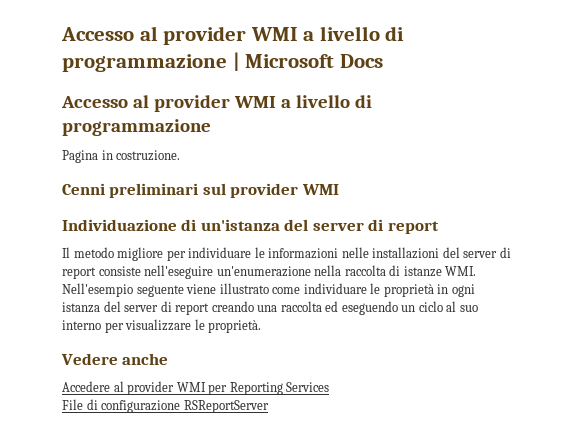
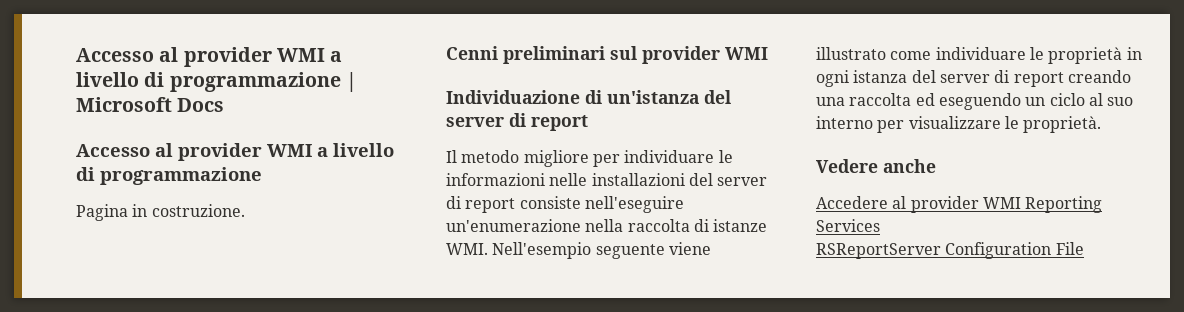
[208,384,228,395] per -> (1021, 203) none
[62,399,269,413] File di configurazione RSReportServer -> [816,242,1084,259] RSReportServer Configuration File

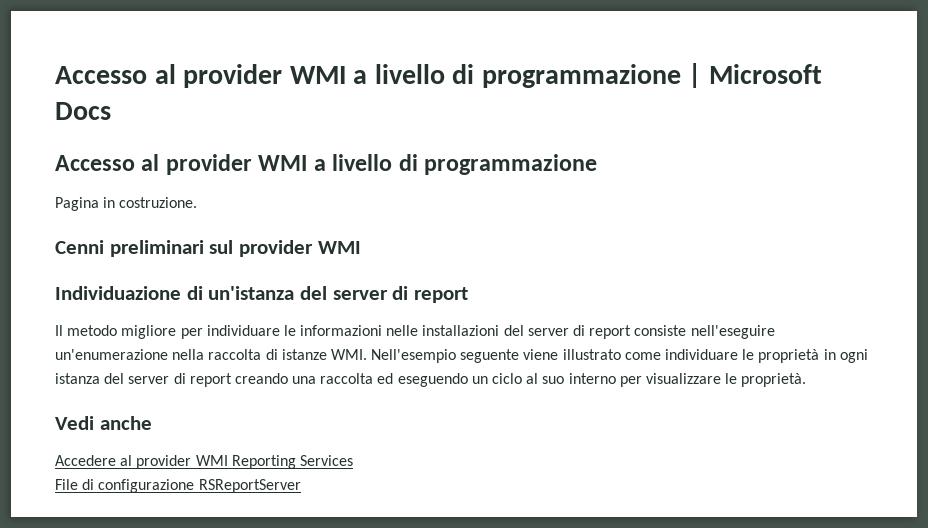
[816,159,878,173] Vedere -> [55,416,94,430] Vedi
[816,242,1084,259] RSReportServer Configuration File -> [55,479,301,493] File di configurazione RSReportServer

